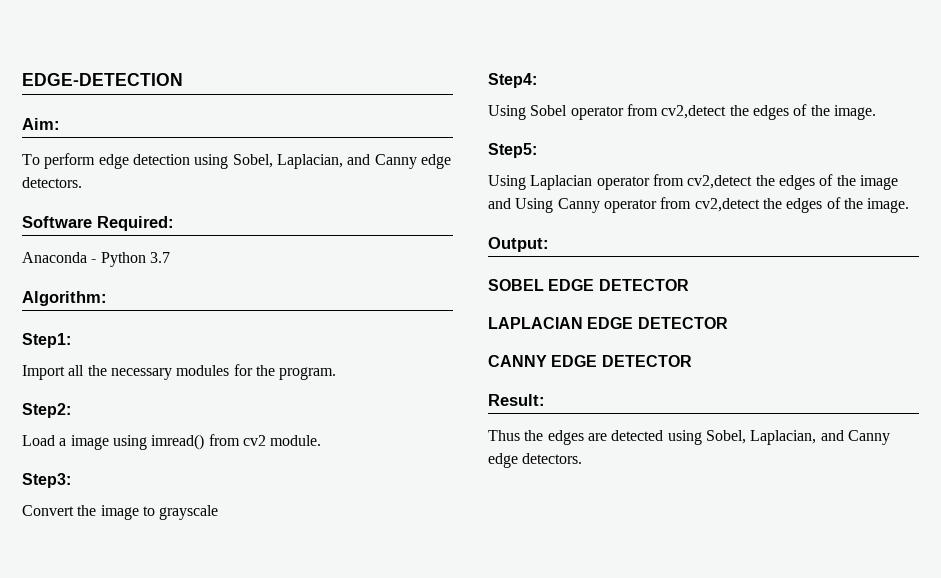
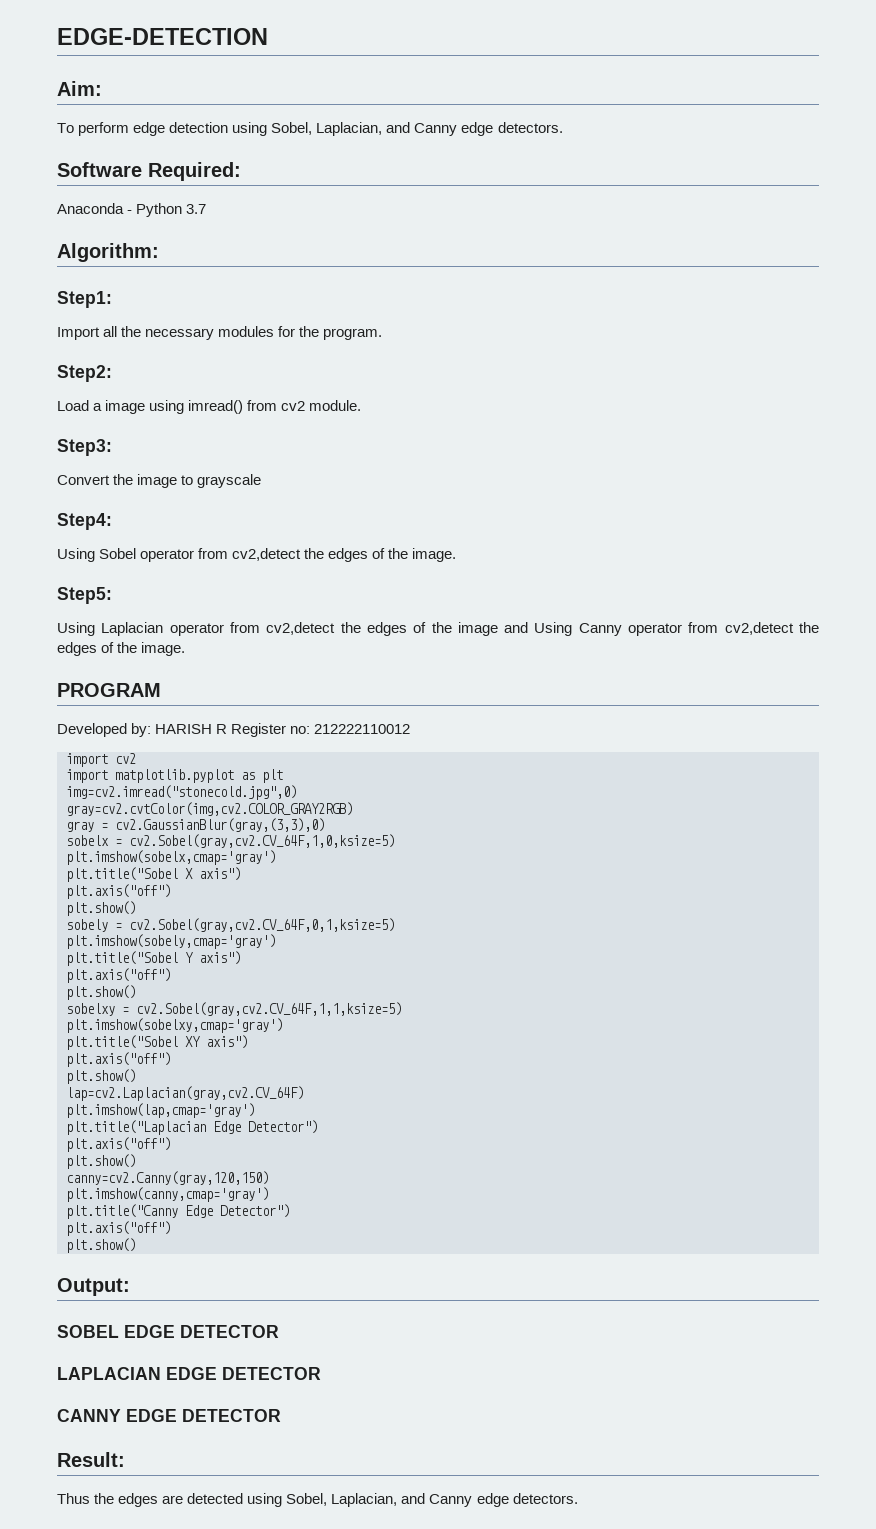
(910, 205) none -> [57,683,161,697] [57,723,411,737] [66,753,136,767] [66,769,283,783] [66,785,297,800] [66,802,353,816] [66,818,325,832] [66,834,395,848] [66,850,276,865] [66,867,241,882] [66,884,171,899] [66,901,136,916] [66,918,395,932] [66,934,276,949] [66,951,241,966] [66,968,171,983] [66,985,136,1000] [66,1002,402,1016] [66,1018,283,1033] [66,1035,248,1050] [66,1052,171,1067] [66,1069,136,1084] [66,1086,304,1101] [66,1103,255,1118] [66,1120,318,1135] [66,1137,171,1152] [66,1154,136,1169] [66,1171,269,1185] [66,1187,269,1202] [66,1204,290,1219] [66,1221,171,1236] [66,1238,136,1253] // PROGRAM // Developed by: HARISH R Register no: 212222110012 // import cv2 // import matplotlib.pyplot as plt // img=cv2.imread("stonecold.jpg",0) // gray=cv2.cvtColor(img,cv2.COLOR_GRAY2RGB) // gray = cv2.GaussianBlur(gray,(3,3),0) // sobelx = cv2.Sobel(gray,cv2.CV_64F,1,0,ksize=5) // plt.imshow(sobelx,cmap='gray') // plt.title("Sobel X axis") // plt.axis("off") // plt.show() // sobely = cv2.Sobel(gray,cv2.CV_64F,0,1,ksize=5) // plt.imshow(sobely,cmap='gray') // plt.title("Sobel Y axis") // plt.axis("off") // plt.show() // sobelxy = cv2.Sobel(gray,cv2.CV_64F,1,1,ksize=5) // plt.imshow(sobelxy,cmap='gray') // plt.title("Sobel XY axis") // plt.axis("off") // plt.show() // lap=cv2.Laplacian(gray,cv2.CV_64F) // plt.imshow(lap,cmap='gray') // plt.title("Laplacian Edge Detector") // plt.axis("off") // plt.show() // canny=cv2.Canny(gray,120,150) // plt.imshow(canny,cmap='gray') // plt.title("Canny Edge Detector") // plt.axis("off") // plt.show()

